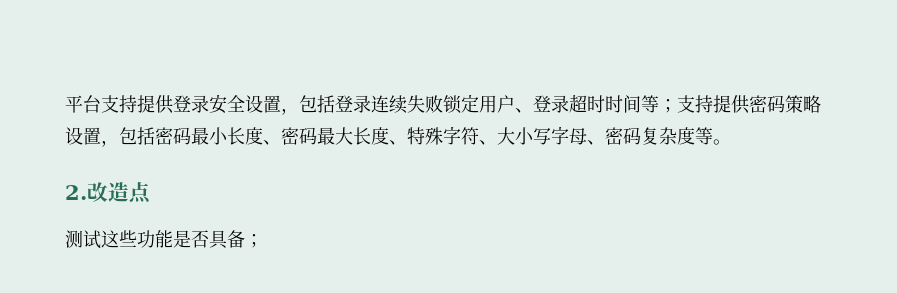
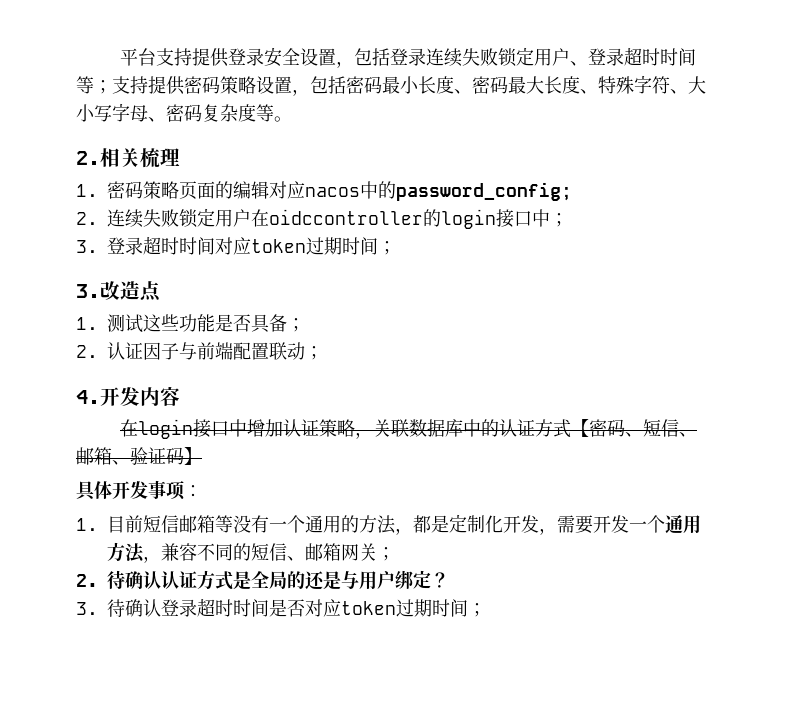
(87, 192) none -> [100,148,180,168] [76,181,572,201] [76,208,568,229] [76,236,396,255] [76,284,100,298] 相关梳理 // 1.密码策略页面的编辑对应nacos中的password_config; // 2.连续失败锁定用户在oidccontroller的login接口中； // 3.登录超时时间对应token过期时间； // 3.
(151, 193) none -> [76,317,98,330] 1.
(263, 241) none -> [76,342,323,360] [76,386,180,406] [119,419,697,439] [76,447,202,465] [76,480,202,501] [76,514,701,535] [107,542,395,563] [76,570,449,590] [76,598,486,617] // 2.认证因子与前端配置联动； // 4.开发内容 // 在login接口中增加认证策略，关联数据库中的认证方式【密码、短信、邮箱、验证码】 // 具体开发事项： // 1.目前短信邮箱等没有一个通用的方法，都是定制化开发，需要开发一个通用方法，兼容不同的短信、邮箱网关； // 2.待确认认证方式是全局的还是与用户绑定？ // 3.待确认登录超时时间是否对应token过期时间；

